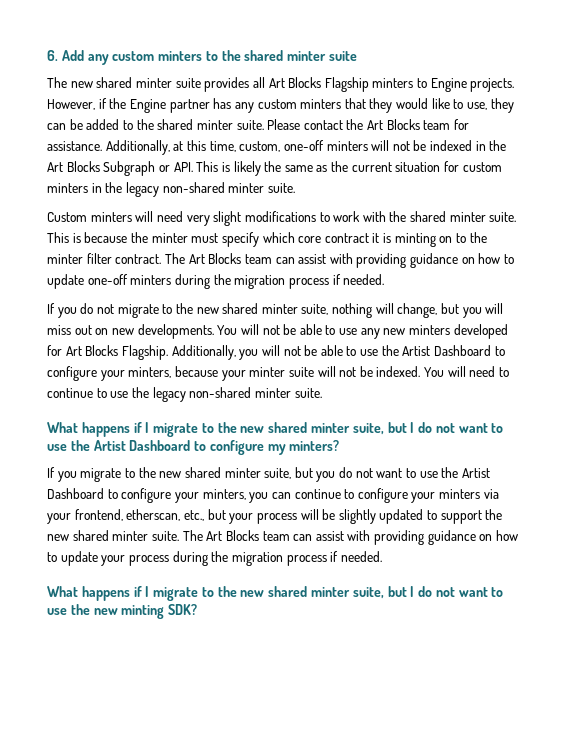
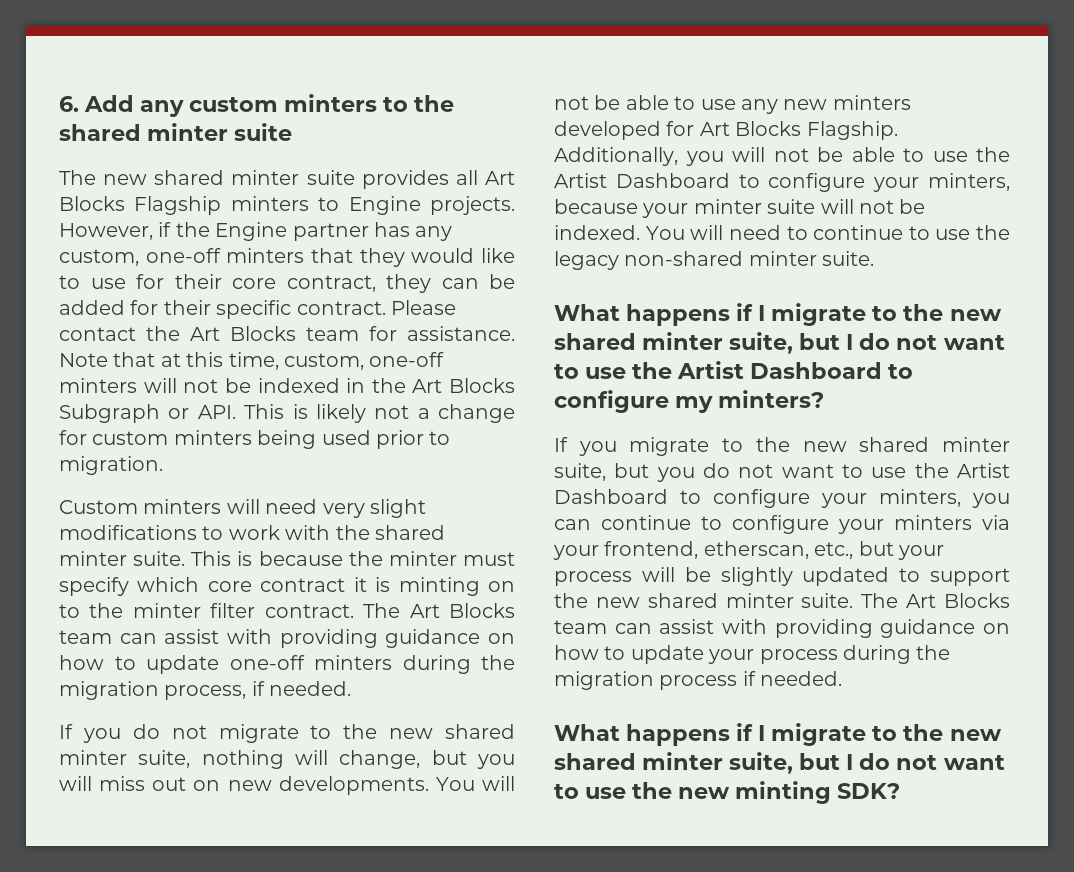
[257,99,297,109] custom -> [59,248,221,266] custom, one-off
[467,98,514,113] [47,119,264,130] use, they can be added to the shared minter suite. -> [90,274,515,293] [59,300,386,319] use for their core contract, they can be added for their specific contract.
[105,140,170,155] Additionally, -> [59,352,156,367] Note that
[264,161,502,172] [47,182,295,197] the same as the current situation for custom minters in the legacy non-shared minter suite. -> [374,404,515,423] [59,430,451,449] [59,456,163,475] not a change for custom minters being used prior to migration.
[288,278,329,289] process -> [164,685,247,700] process,

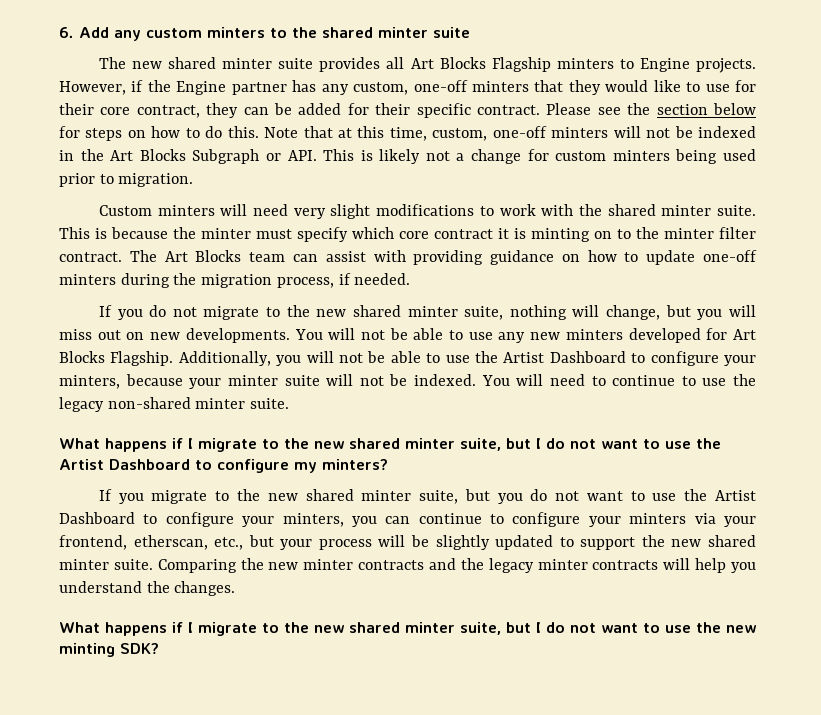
[59,326,515,341] contact the Art Blocks team for assistance. -> [597,103,756,115] [59,126,259,141] see the section below for steps on how to do this.
[861,593,1010,608] [554,619,1010,638] [554,645,951,664] [554,671,843,690] The Art Blocks team can assist with providing guidance on how to update your process during the migration process if needed. -> [157,558,756,573] [59,581,236,596] Comparing the new minter contracts and the legacy minter contracts will help you understand the changes.

